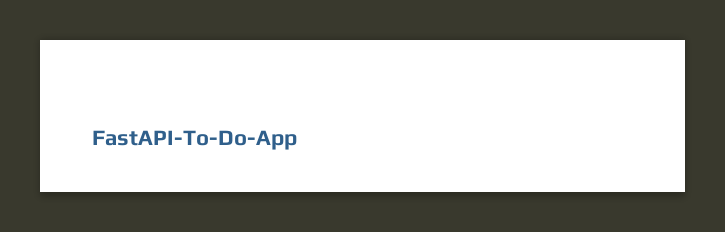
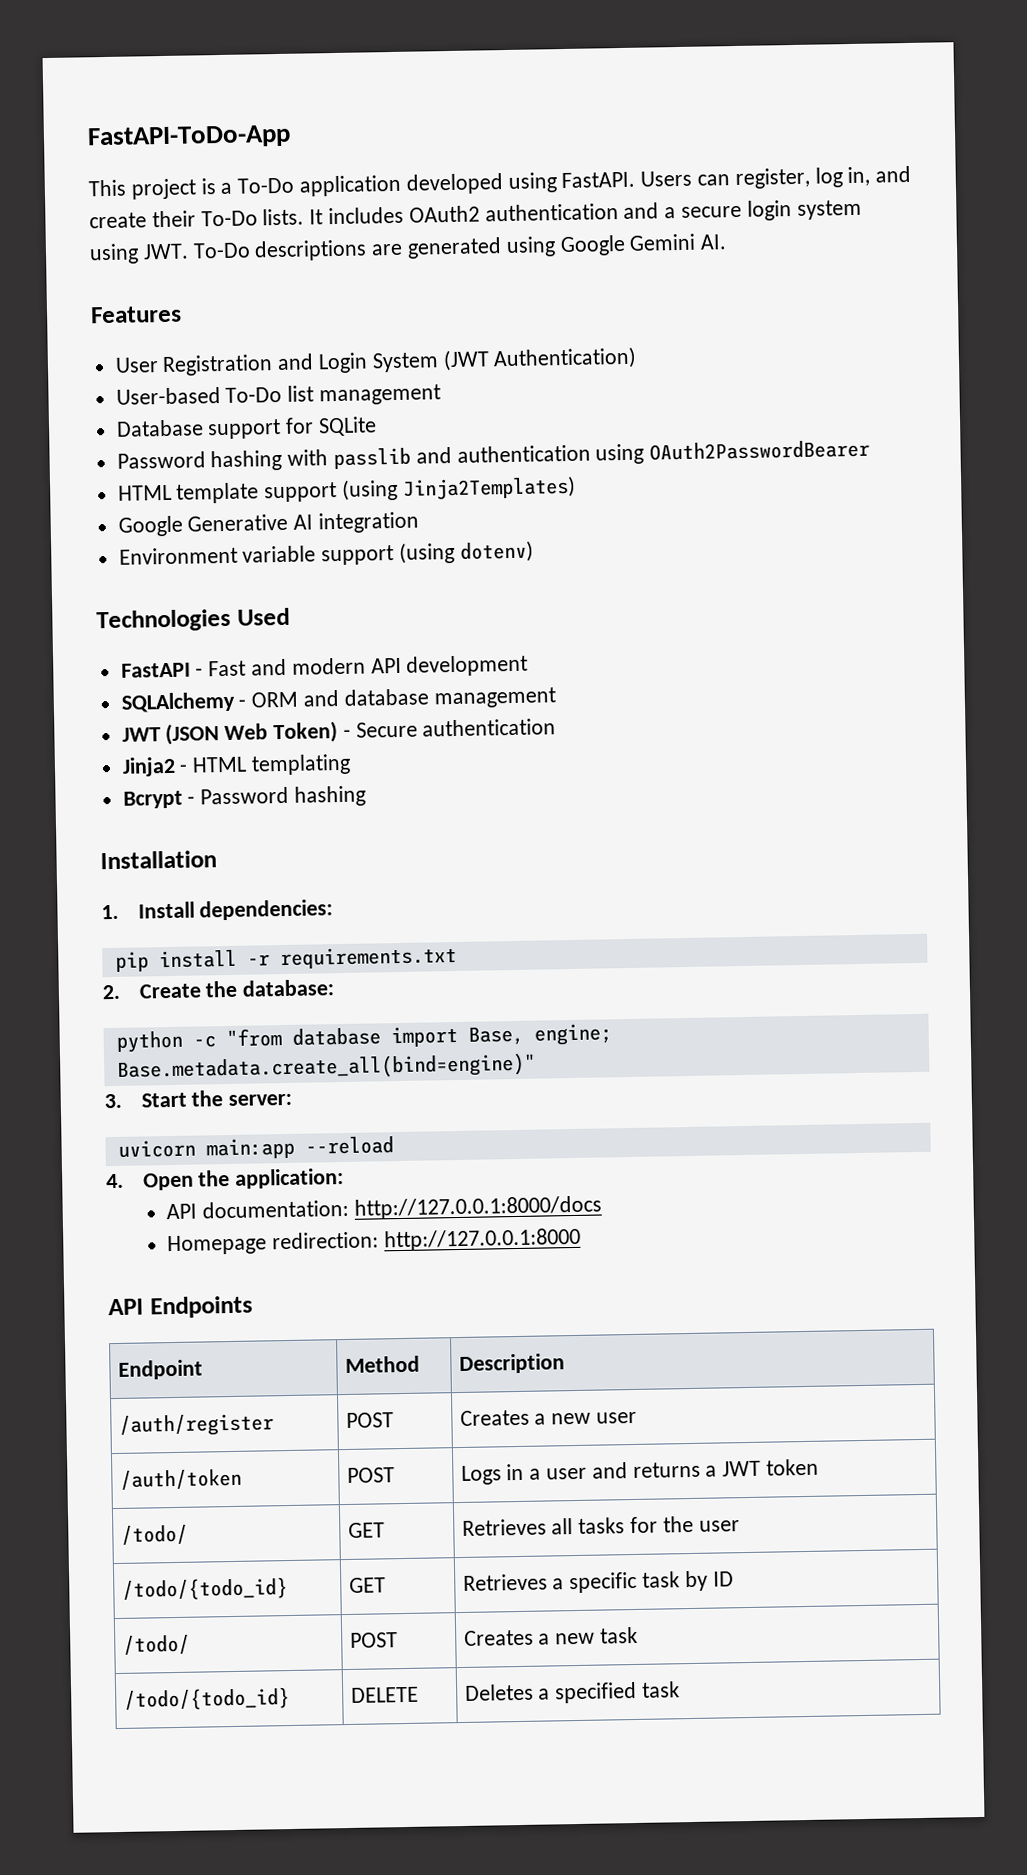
[92,130,297,150] FastAPI-To-Do-App -> [87,124,291,150] [88,165,912,200] [89,199,862,229] [89,233,728,265] [90,305,182,324] [114,346,638,377] [115,384,442,406] [115,416,378,440] [116,439,871,472] [117,475,576,504] [117,511,420,537] [118,540,534,566] [96,607,290,633] [120,654,529,678] [120,687,556,713] [121,718,557,746] [121,753,352,777] [122,785,367,809] [100,850,217,870] [101,899,334,921] [114,946,457,972] [102,979,335,1000] [115,1023,612,1053] [116,1052,536,1082] [104,1090,293,1109] [117,1136,394,1160] [106,1167,345,1191] [166,1195,602,1220] [167,1227,581,1256] [108,1295,253,1319] [117,1359,203,1380] [344,1355,420,1374] [458,1353,565,1375] [118,1413,274,1437] [345,1412,394,1429] [459,1409,638,1427] [119,1468,242,1490] [346,1467,395,1483] [460,1458,820,1486] [120,1524,188,1545] [347,1522,385,1538] [461,1515,740,1536] [121,1577,288,1601] [348,1577,386,1593] [462,1570,734,1594] [122,1634,190,1655] [349,1632,398,1648] [463,1626,639,1646] [123,1687,290,1711] [350,1686,419,1703] [464,1681,681,1704] FastAPI-ToDo-App // This project is a To-Do application developed using FastAPI. Users can register, log in, and create their To-Do lists. It includes OAuth2 authentication and a secure login system using JWT. To-Do descriptions are generated using Google Gemini AI. // Features // User Registration and Login System (JWT Authentication) // User-based To-Do list management // Database support for SQLite // Password hashing with passlib and authentication using OAuth2PasswordBearer // HTML template support (using Jinja2Templates) // Google Generative AI integration // Environment variable support (using dotenv) // Technologies Used // FastAPI - Fast and modern API development // SQLAlchemy - ORM and database management // JWT (JSON Web Token) - Secure authentication // Jinja2 - HTML templating // Bcrypt - Password hashing // Installation // 1. Install dependencies: // pip install -r requirements.txt // 2. Create the database: // python -c "from database import Base, engine; Base.metadata.create_all(bind=engine)" // 3. Start the server: // uvicorn main:app --reload // 4. Open the application: // API documentation: http://127.0.0.1:8000/docs // Homepage redirection: http://127.0.0.1:8000 // API Endpoints // Endpoint | Method | Description // /auth/register | POST | Creates a new user // /auth/token | POST | Logs in a user and returns a JWT token // /todo/ | GET | Retrieves all tasks for the user // /todo/{todo_id} | GET | Retrieves a specific task by ID // /todo/ | POST | Creates a new task // /todo/{todo_id} | DELETE | Deletes a specified task

